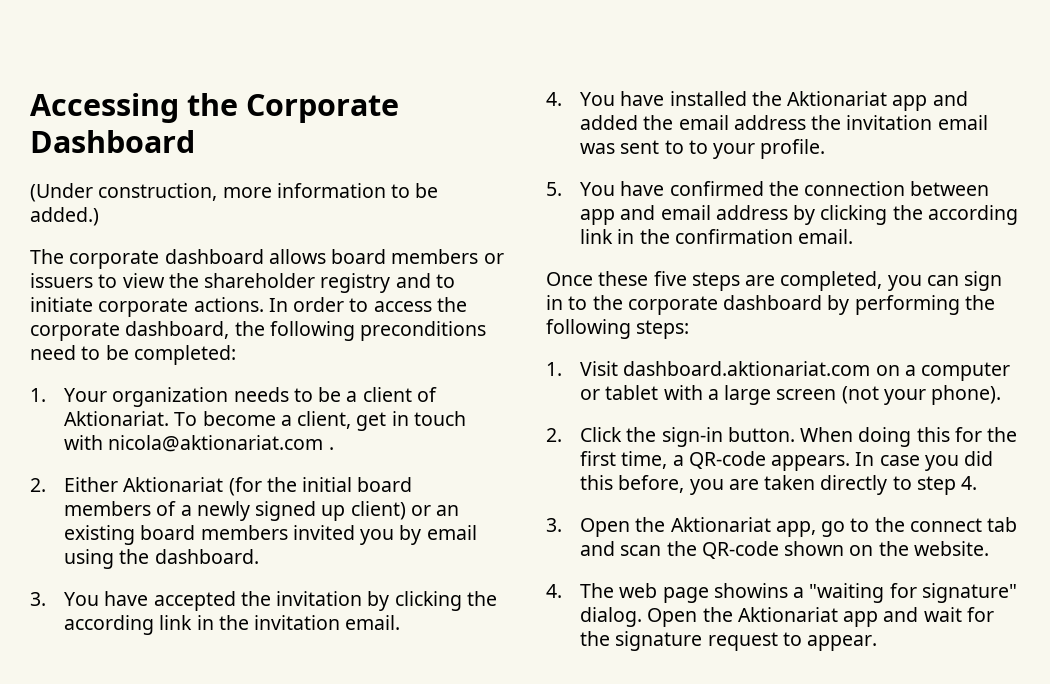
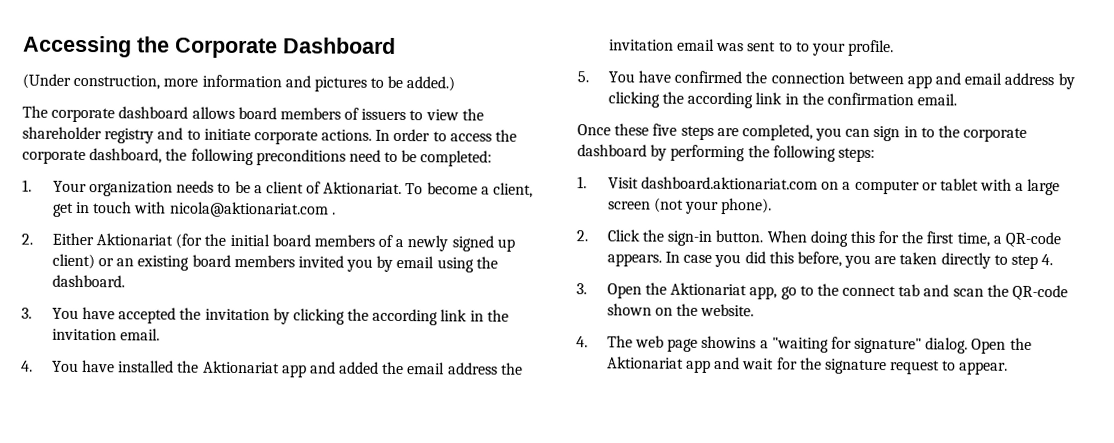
(386, 190) none -> [284,75,367,92] and pictures
[483,253,504,264] or -> [344,107,360,120] of

